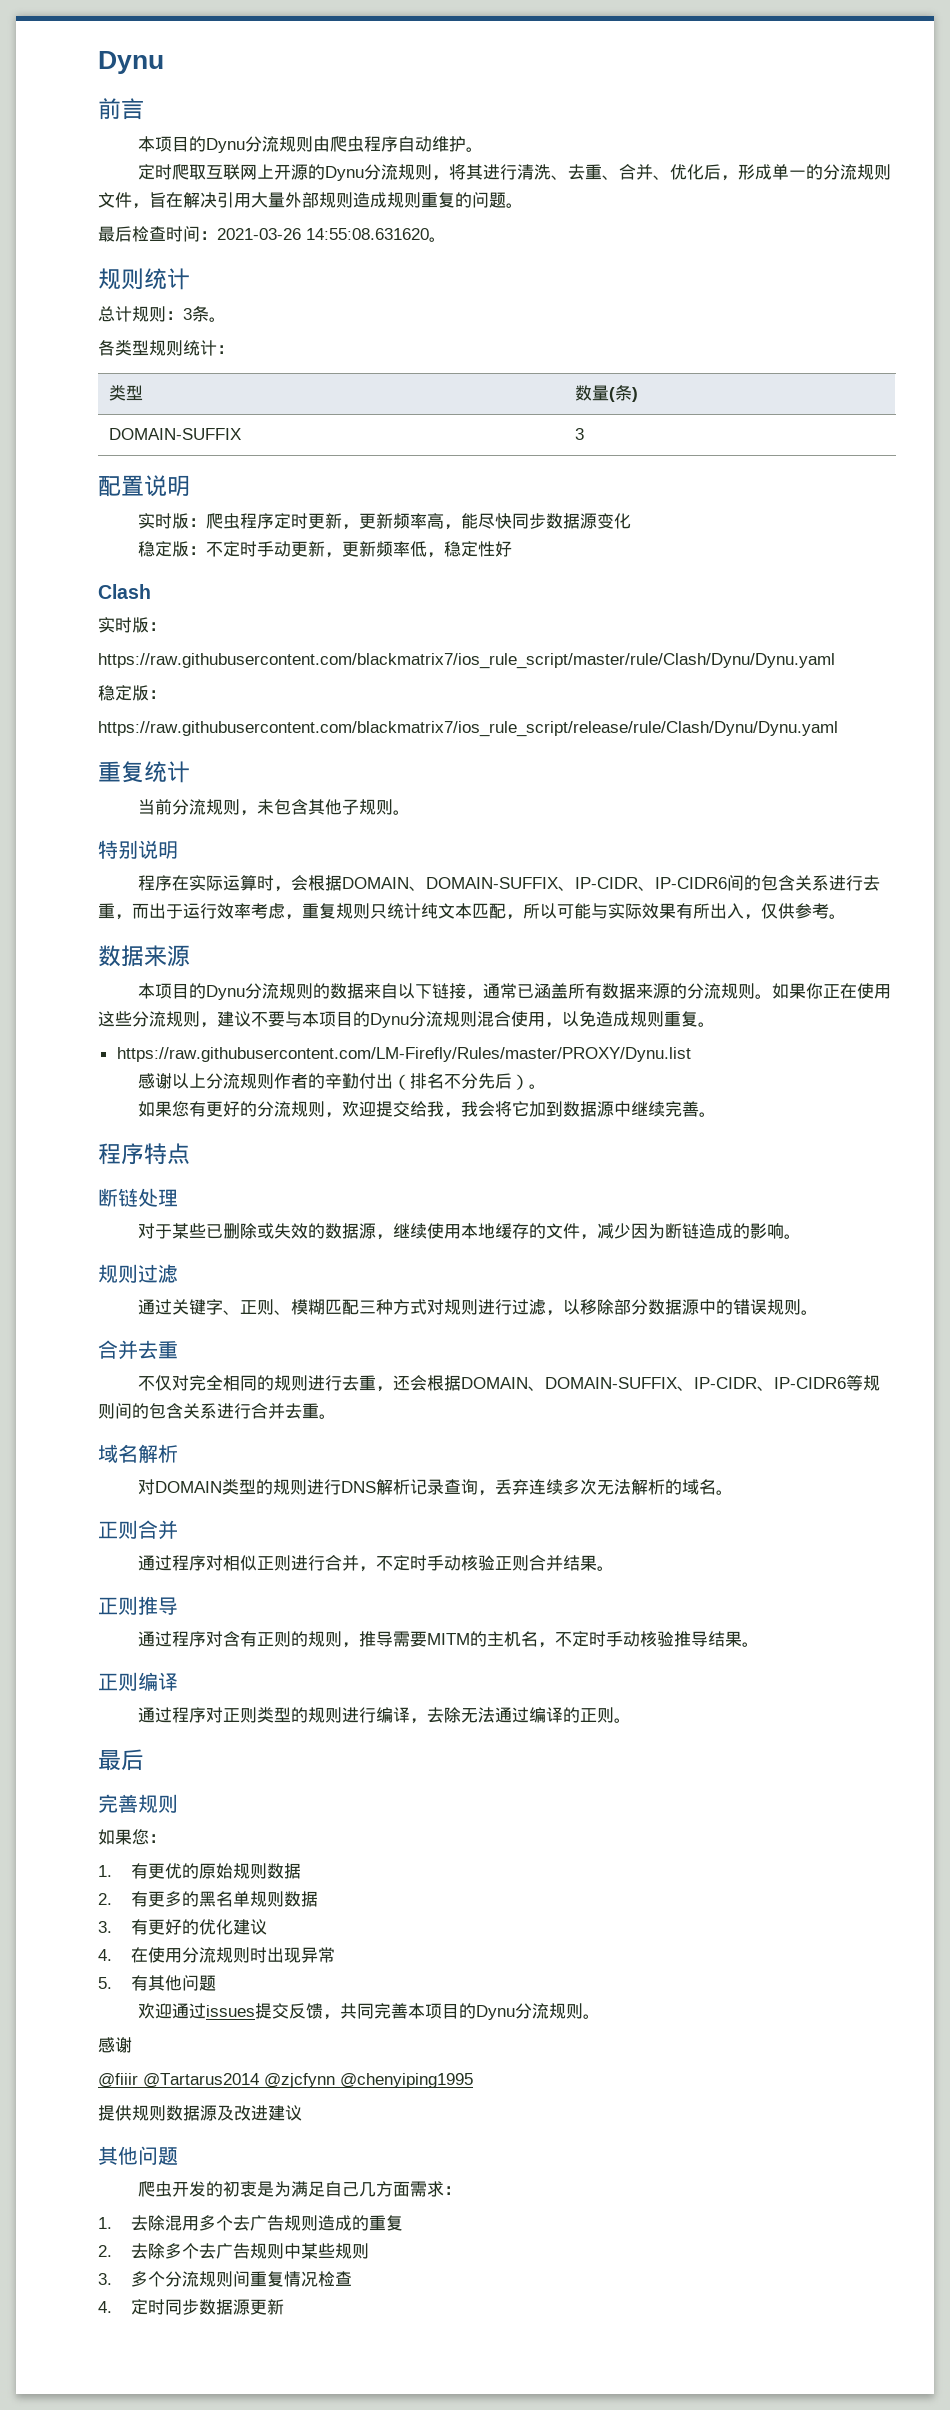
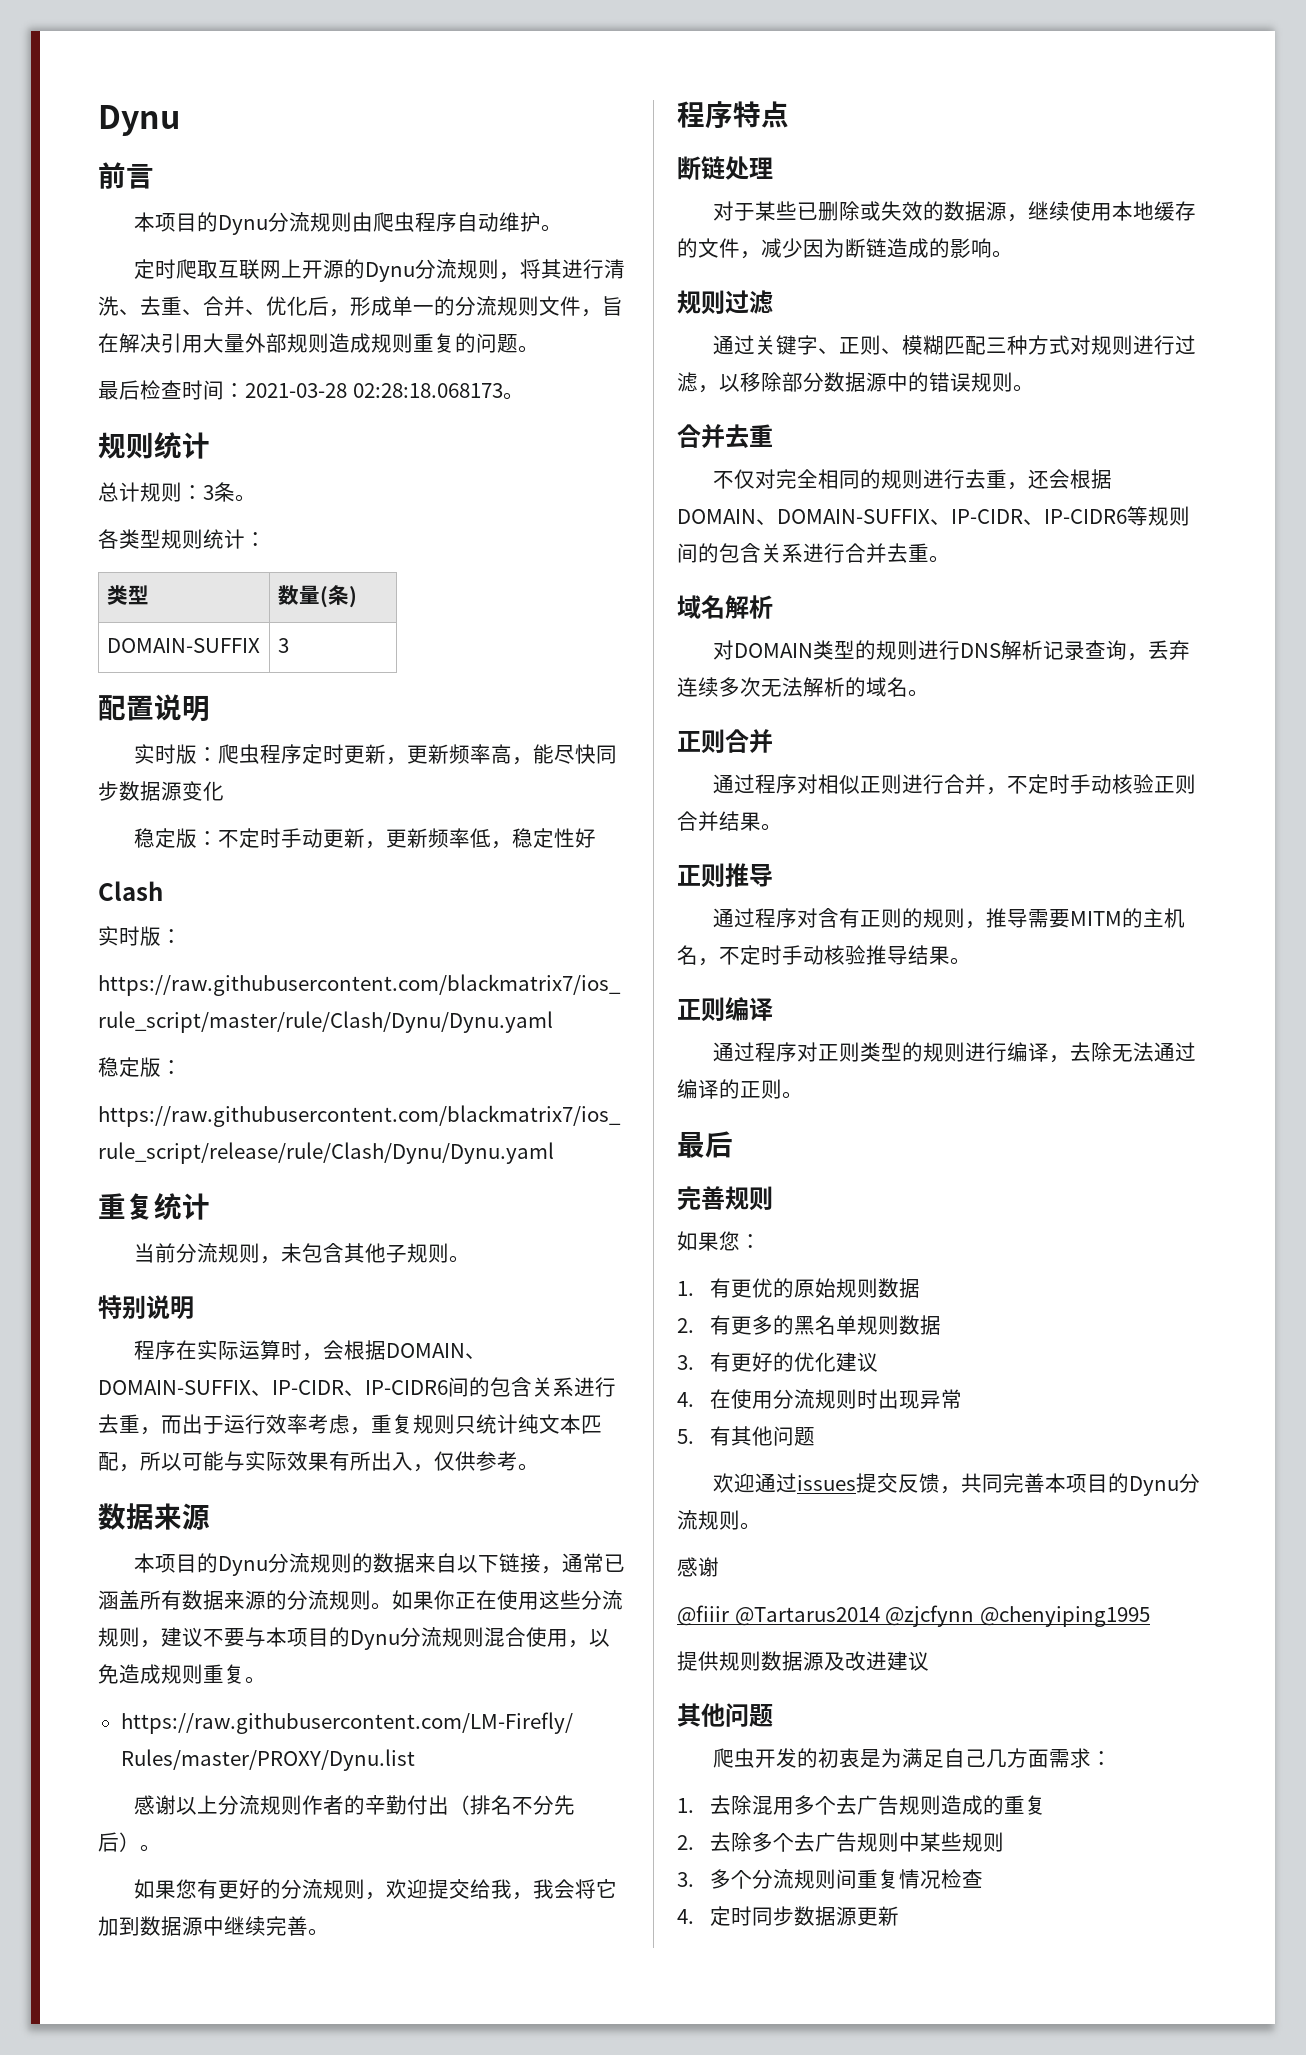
[217,228,429,240] 2021-03-26 14:55:08.631620 -> [245,383,503,398] 2021-03-28 02:28:18.068173

